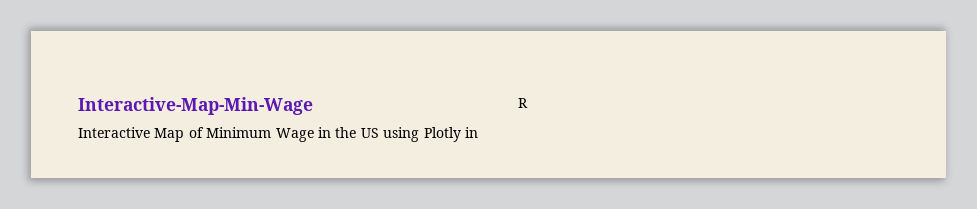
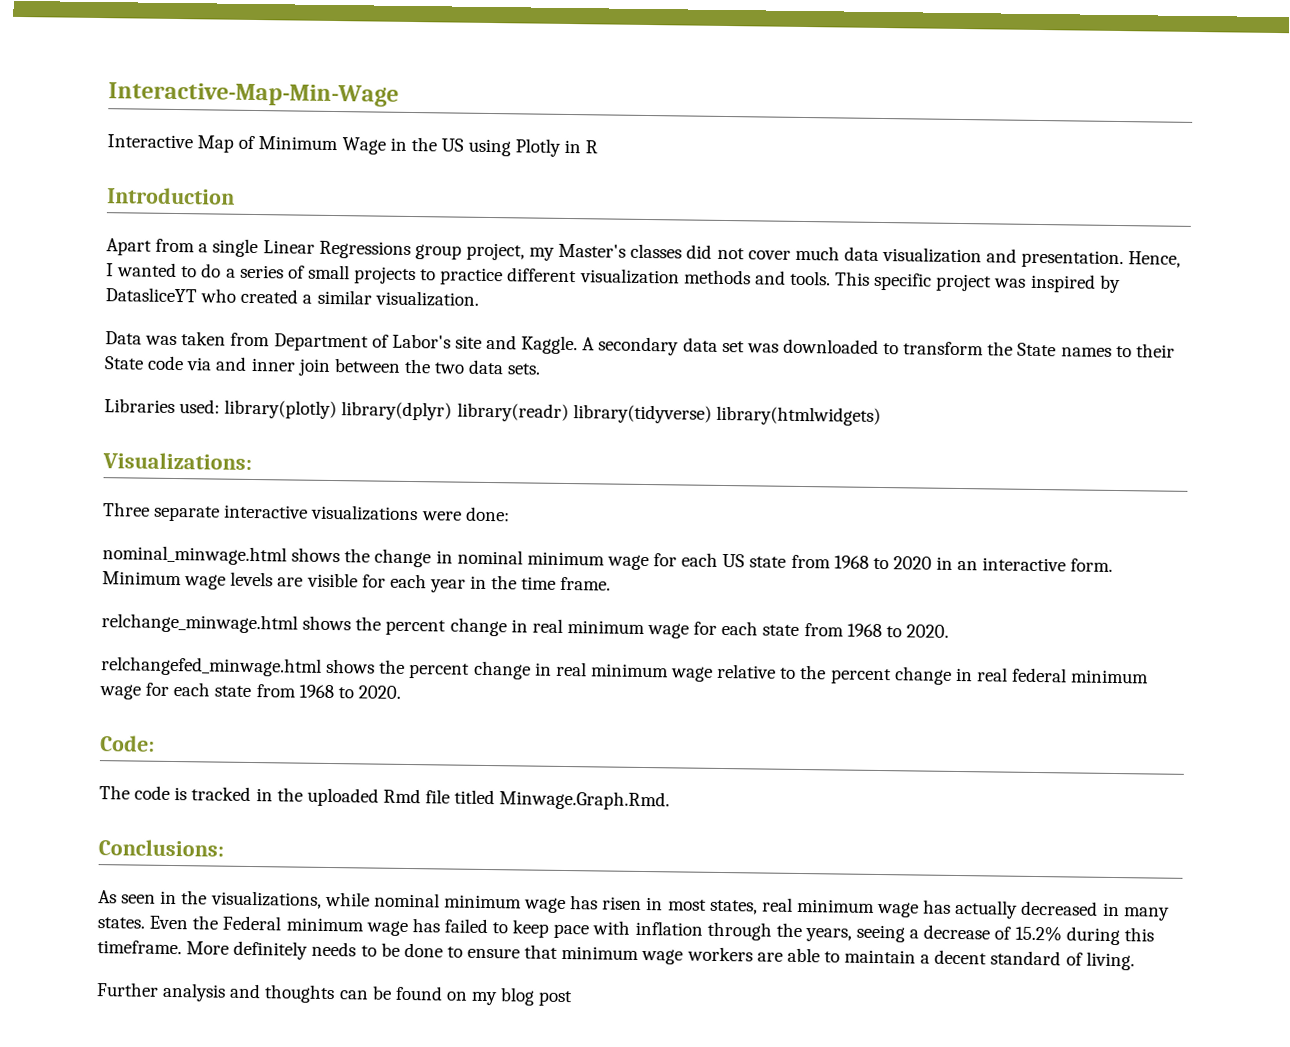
(528, 103) none -> [107,187,235,205] [106,238,1182,269] [106,262,1121,294] [105,287,479,307] [105,331,1175,358] [104,355,542,376] [104,398,881,426] [102,452,252,470] [103,502,510,522] [102,545,1114,572] [102,571,612,593] [101,613,949,639] [101,656,1150,685] [99,682,401,700] [100,735,155,752] [99,785,671,811] [98,839,224,857] [98,890,1170,921] [97,915,1154,946] [97,940,1135,971] [96,982,574,1007] // Introduction // Apart from a single Linear Regressions group project, my Master's classes did not cover much data visualization and presentation. Hence, I wanted to do a series of small projects to practice different visualization methods and tools. This specific project was inspired by DatasliceYT who created a similar visualization. // Data was taken from Department of Labor's site and Kaggle. A secondary data set was downloaded to transform the State names to their State code via and inner join between the two data sets. // Libraries used: library(plotly) library(dplyr) library(readr) library(tidyverse) library(htmlwidgets) // Visualizations: // Three separate interactive visualizations were done: // nominal_minwage.html shows the change in nominal minimum wage for each US state from 1968 to 2020 in an interactive form. Minimum wage levels are visible for each year in the time frame. // relchange_minwage.html shows the percent change in real minimum wage for each state from 1968 to 2020. // relchangefed_minwage.html shows the percent change in real minimum wage relative to the percent change in real federal minimum wage for each state from 1968 to 2020. // Code: // The code is tracked in the uploaded Rmd file titled Minwage.Graph.Rmd. // Conclusions: // As seen in the visualizations, while nominal minimum wage has risen in most states, real minimum wage has actually decreased in many states. Even the Federal minimum wage has failed to keep pace with inflation through the years, seeing a decrease of 15.2% during this timeframe. More definitely needs to be done to ensure that minimum wage workers are able to maintain a decent standard of living. // Further analysis and thoughts can be found on my blog post

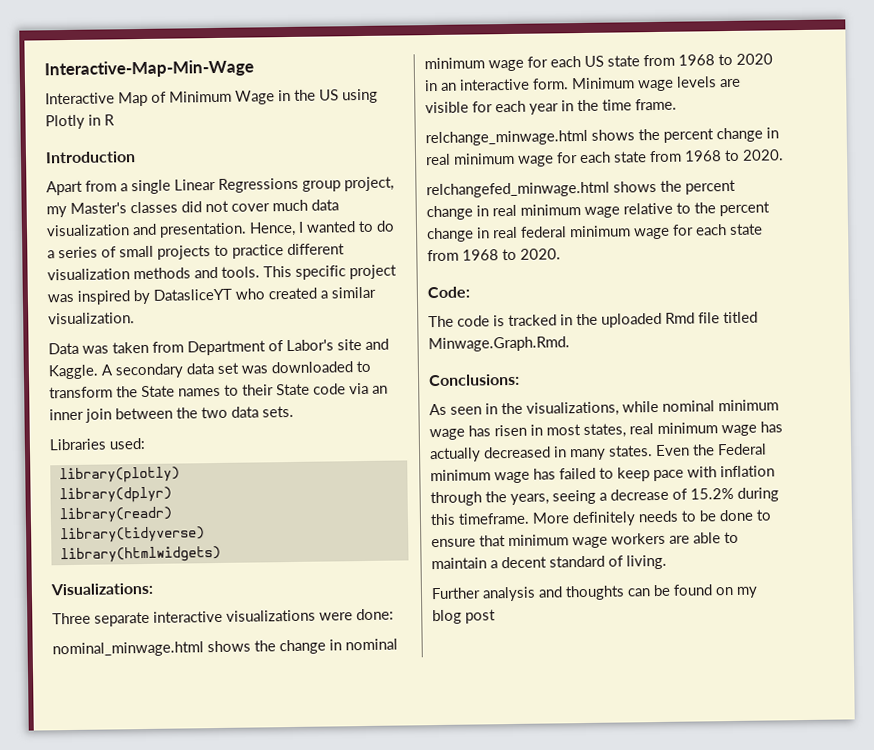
[215,356,248,371] and -> [372,385,388,394] an
(221, 406) none -> (145, 443) //
(338, 409) none -> (180, 475) //
(453, 411) none -> (172, 495) //
(569, 412) none -> (172, 515) //
(712, 414) none -> (205, 535) //

